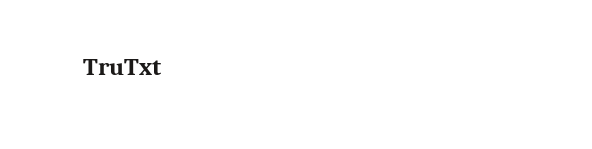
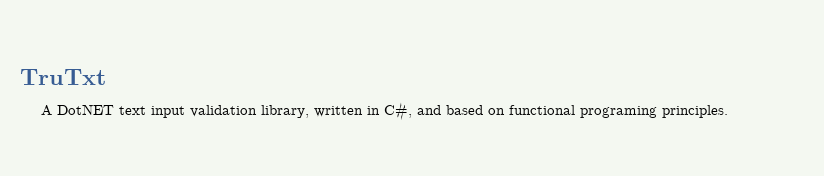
(162, 67) none -> [41,102,729,121] // A DotNET text input validation library, written in C#, and based on functional programing principles.

